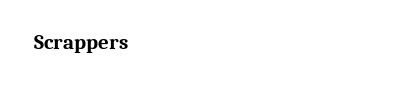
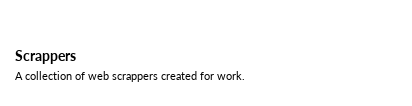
(128, 44) none -> [15,71,245,82] // A collection of web scrappers created for work.

